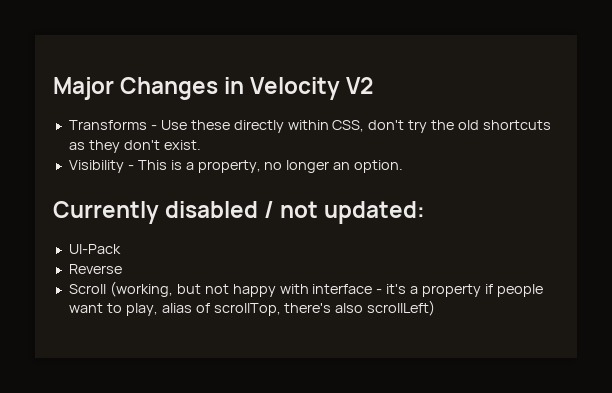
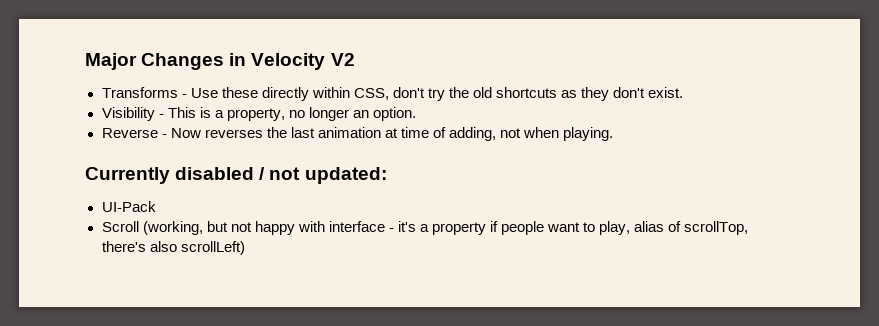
(404, 166) none -> [101,127,614,141] // Reverse - Now reverses the last animation at time of adding, not when playing.
[68,264,122,274] // Reverse -> (156, 206) none

